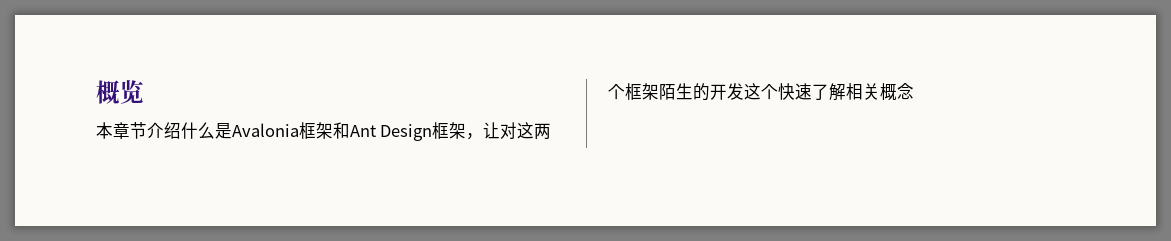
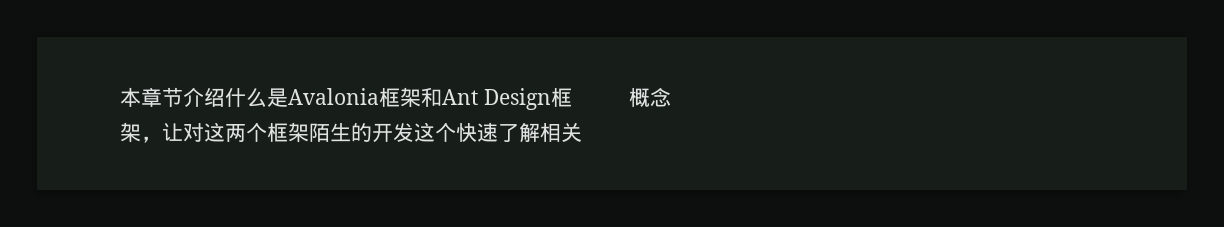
[96,80,144,104] 概览 // -> (120, 97) none

